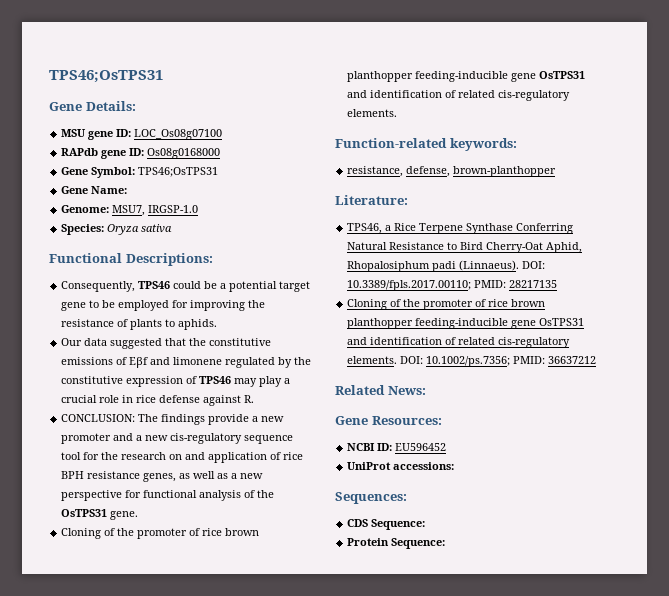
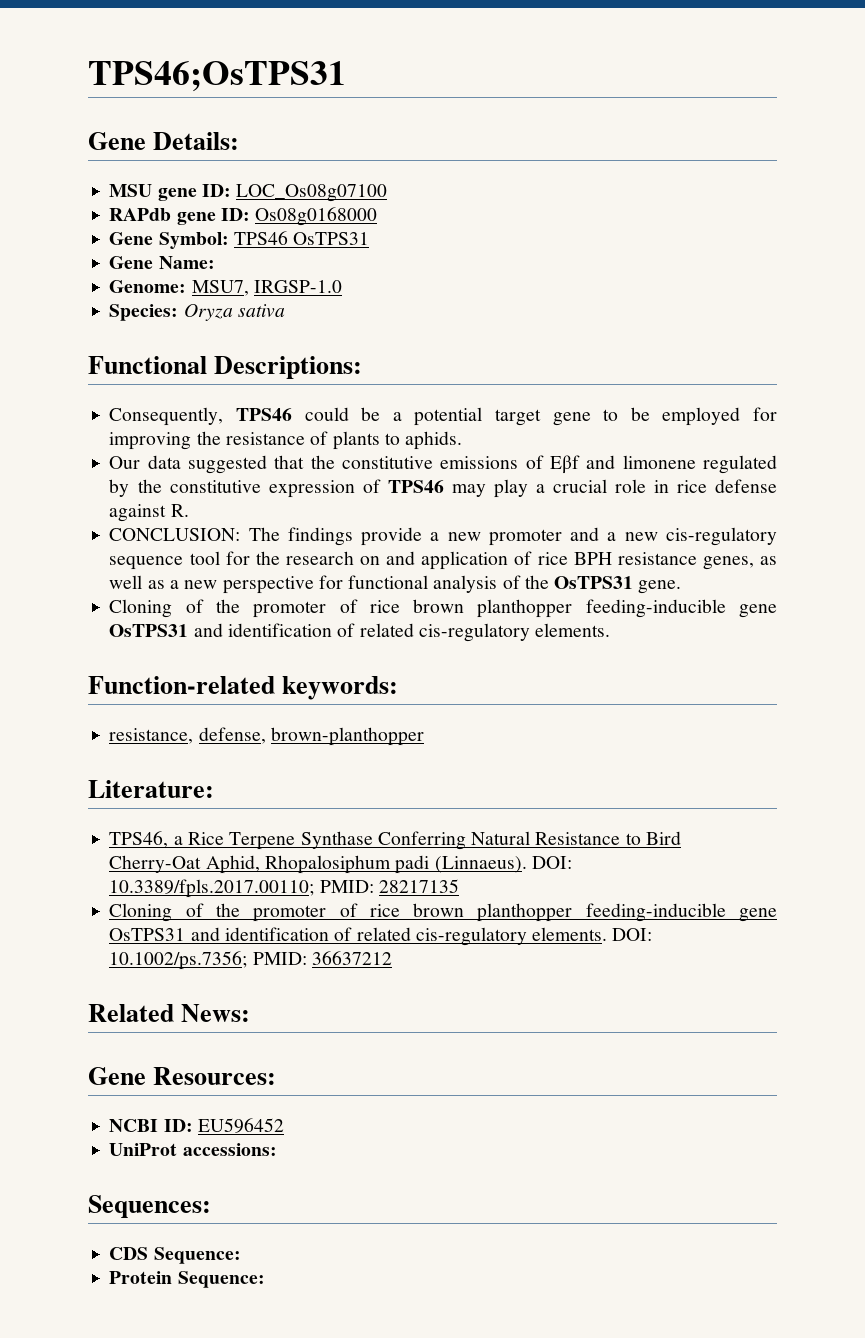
[138,167,219,177] TPS46;OsTPS31 -> [233,231,370,245] TPS46 OsTPS31

